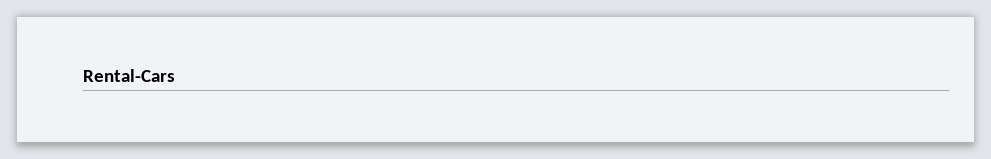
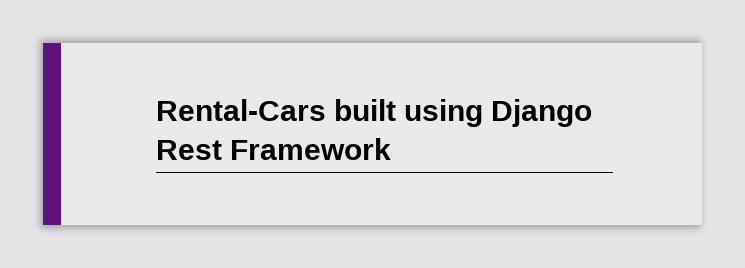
(175, 75) none -> [334,99,593,127] [156,138,392,160] built using Django Rest Framework

